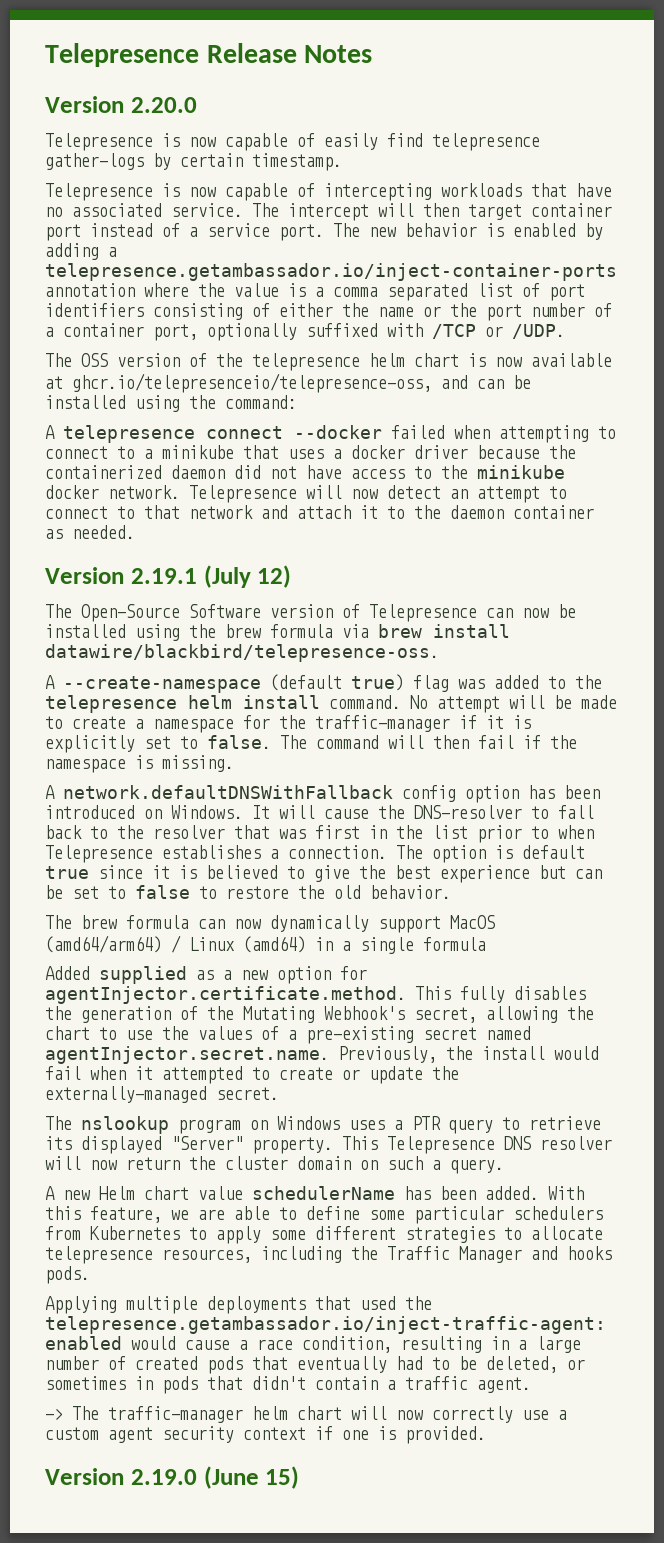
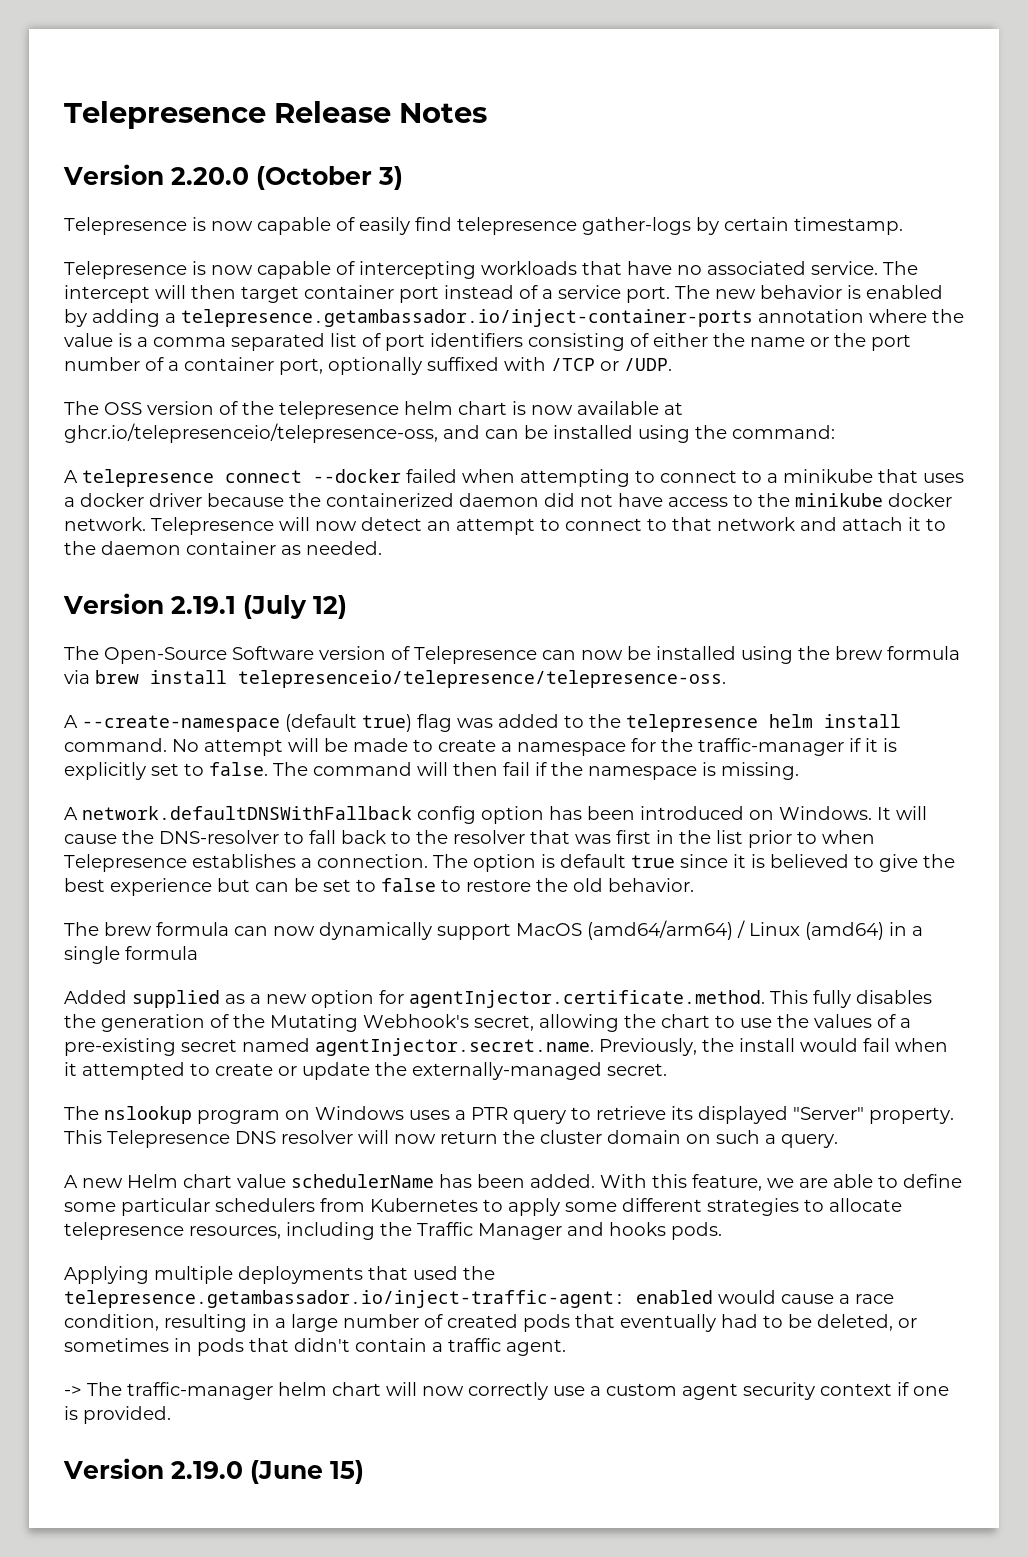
(197, 105) none -> [256,166,403,190] (October 3)
[45,644,439,662] datawire/blackbird/telepresence-oss. -> [238,670,726,688] telepresenceio/telepresence/telepresence-oss.

